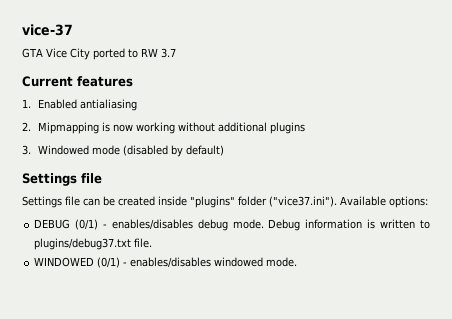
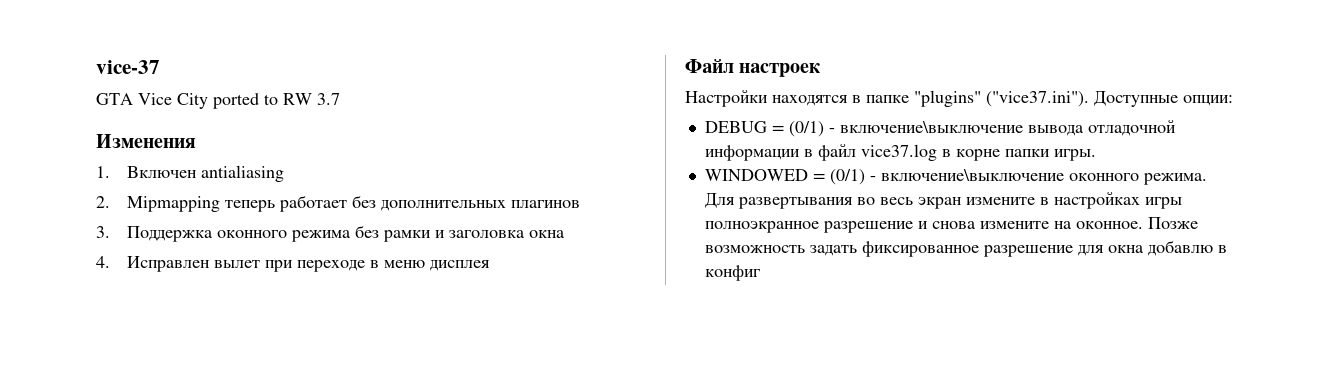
[22,76,133,87] Current features -> [96,134,196,148] Изменения
[37,99,77,109] Enabled -> [127,166,198,178] Включен
[101,122,305,134] [22,145,224,157] [22,173,102,186] [22,196,428,208] is now working without additional plugins // 3. Windowed mode (disabled by default) // Settings file // Settings file can be created inside "plugins" folder ("vice37.ini"). Available options: -> [225,195,581,212] [96,225,566,242] [96,256,491,272] [685,59,821,77] [685,90,1233,107] теперь работает без дополнительных плагинов // 3. Поддержка оконного режима без рамки и заголовка окна // 4. Исправлен вылет при переходе в меню дисплея // Файл настроек // Настройки находятся в папке "plugins" ("vice37.ini"). Доступные опции:
[74,219,430,231] [34,238,153,250] (0/1) - enables/disables debug mode. Debug information is written to plugins/debug37.txt file. -> [771,120,1176,137] [704,144,1096,161] = (0/1) - включение\выключение вывода отладочной информации в файл vice37.log в корне папки игры.
[97,257,298,268] (0/1) - enables/disables windowed mode. -> [812,169,1207,185] [704,192,1182,209] [704,217,1198,233] [704,240,1227,257] [704,265,760,281] = (0/1) - включение\выключение оконного режима. Для развертывания во весь экран измените в настройках игры полноэкранное разрешение и снова измените на оконное. Позже возможность задать фиксированное разрешение для окна добавлю в конфиг

